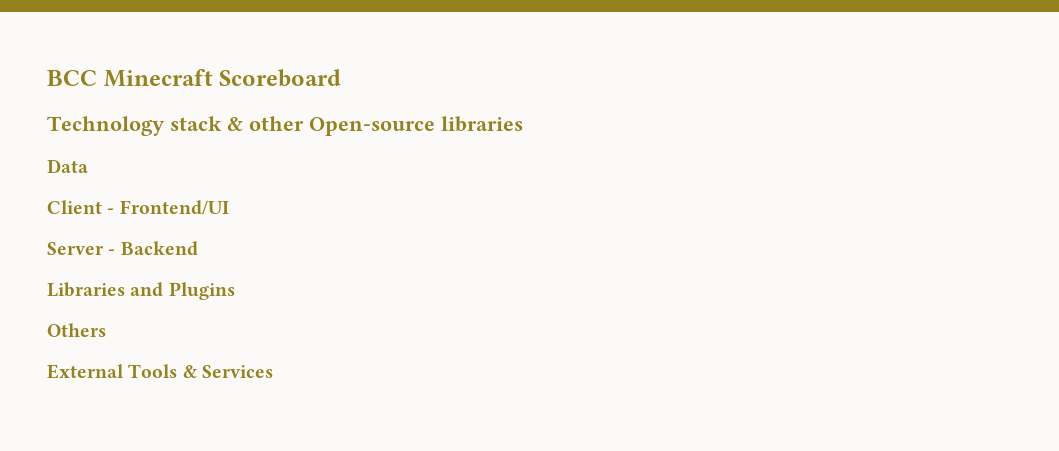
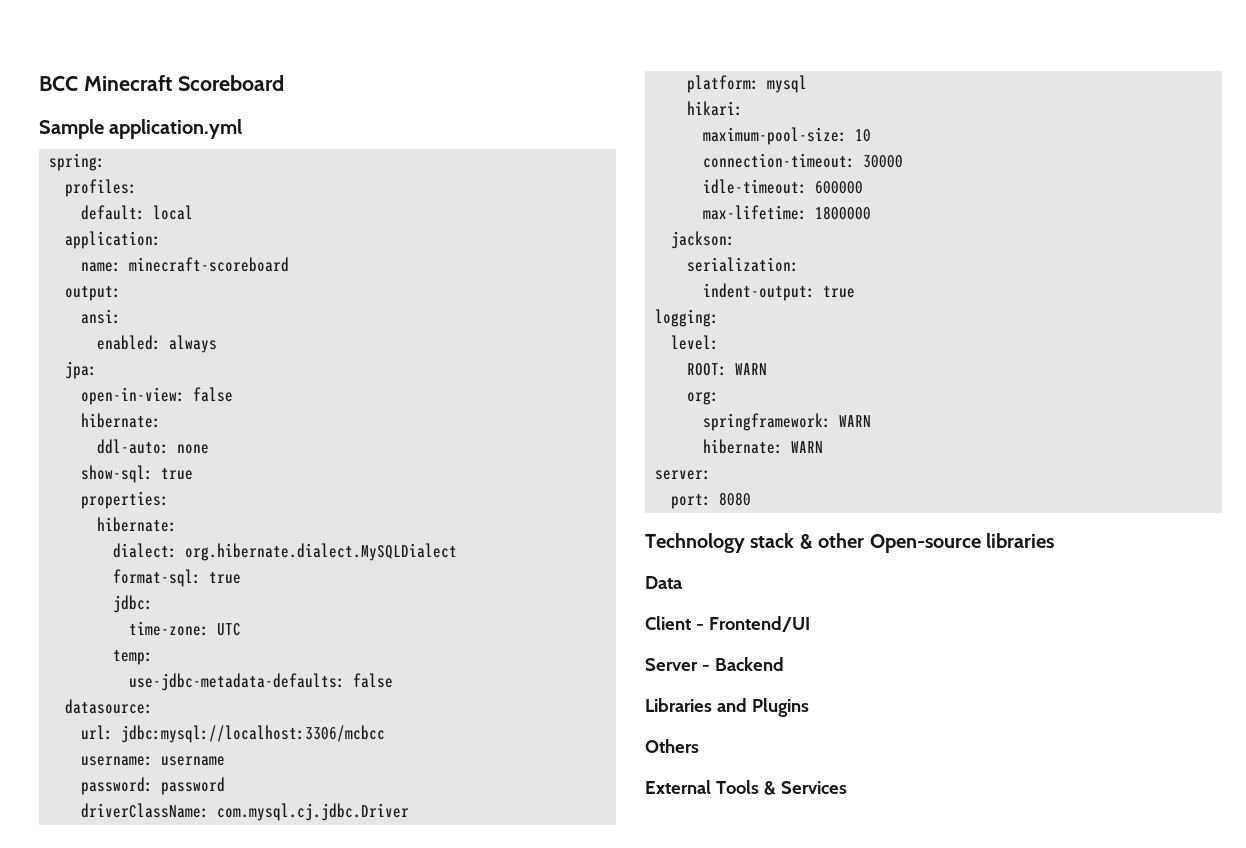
(342, 78) none -> [39,119,243,139] [49,153,106,171] [65,179,138,197] [81,205,194,220] [65,231,162,249] [81,257,290,272] [65,286,122,301] [81,309,122,324] [97,335,218,353] [65,361,98,379] [81,387,234,405] [81,413,162,428] [97,439,210,454] [81,465,194,483] [81,491,170,509] [97,517,178,532] [113,543,458,561] [113,569,242,587] [113,595,154,613] [129,621,242,636] [113,650,154,665] [129,673,394,691] [65,699,154,714] [81,725,386,743] [81,756,226,766] [81,777,226,795] [81,803,410,821] [687,75,808,93] [687,101,744,116] [703,127,872,145] [703,153,904,168] [703,179,864,194] [703,205,872,220] [671,231,736,249] [687,257,800,272] [703,283,856,301] [655,309,720,327] [671,335,720,350] [687,363,768,376] [687,391,720,405] [703,413,872,431] [703,439,824,454] [655,470,712,480] [671,492,752,509] // Sample application.yml // spring: // profiles: // default: local // application: // name: minecraft-scoreboard // output: // ansi: // enabled: always // jpa: // open-in-view: false // hibernate: // ddl-auto: none // show-sql: true // properties: // hibernate: // dialect: org.hibernate.dialect.MySQLDialect // format-sql: true // jdbc: // time-zone: UTC // temp: // use-jdbc-metadata-defaults: false // datasource: // url: jdbc:mysql://localhost:3306/mcbcc // username: username // password: password // driverClassName: com.mysql.cj.jdbc.Driver // platform: mysql // hikari: // maximum-pool-size: 10 // connection-timeout: 30000 // idle-timeout: 600000 // max-lifetime: 1800000 // jackson: // serialization: // indent-output: true // logging: // level: // ROOT: WARN // org: // springframework: WARN // hibernate: WARN // server: // port: 8080

